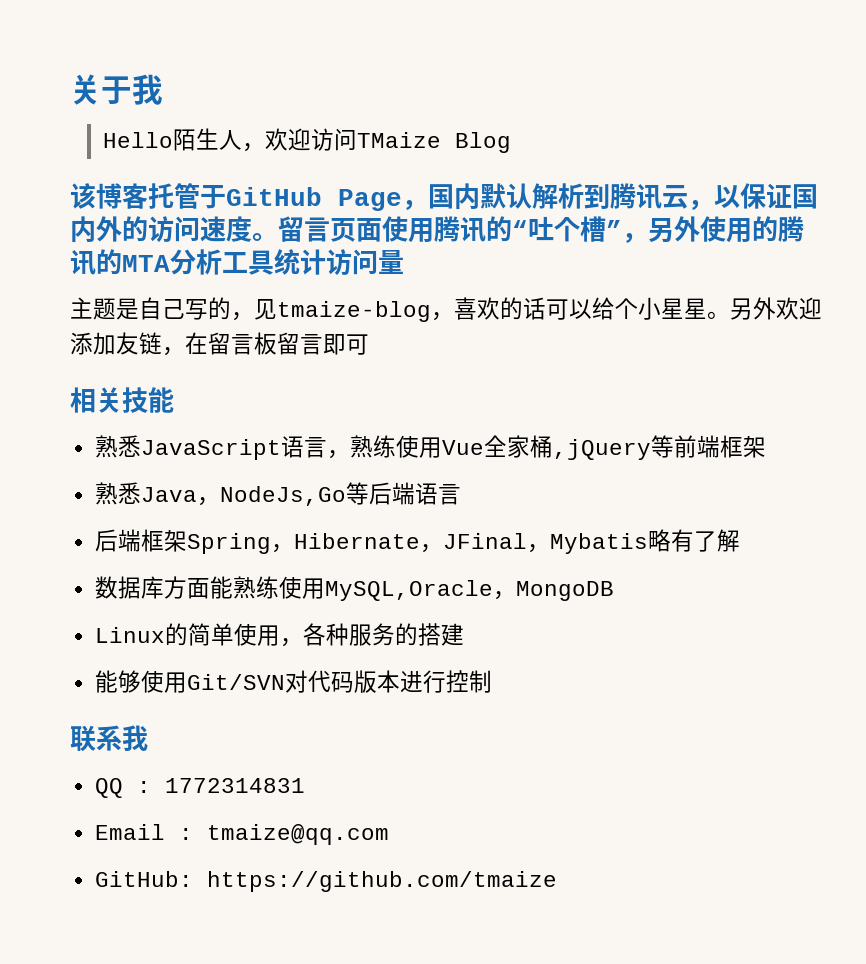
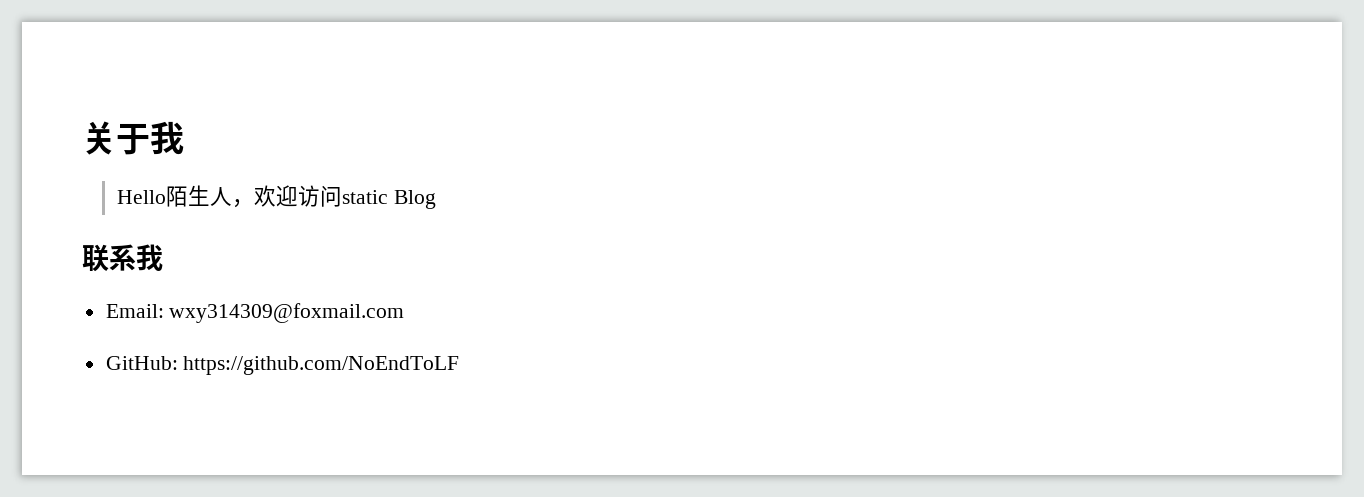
[356,132,441,148] TMaize -> [341,190,388,204] static
[70,183,818,211] [70,216,804,243] [70,249,404,276] [70,297,822,322] [70,332,369,356] [70,387,174,413] [94,435,766,460] [94,482,461,506] [94,529,740,554] [94,576,614,601] [94,623,464,647] [94,670,492,693] [70,725,148,752] [94,778,305,798] [94,824,389,845] 该博客托管于GitHub Page，国内默认解析到腾讯云，以保证国内外的访问速度。留言页面使用腾讯的“吐个槽”，另外使用的腾讯的MTA分析工具统计访问量 // 主题是自己写的，见tmaize-blog，喜欢的话可以给个小星星。另外欢迎添加友链，在留言板留言即可 // 相关技能 // 熟悉JavaScript语言，熟练使用Vue全家桶,jQuery等前端框架 // 熟悉Java，NodeJs,Go等后端语言 // 后端框架Spring，Hibernate，JFinal，Mybatis略有了解 // 数据库方面能熟练使用MySQL,Oracle，MongoDB // Linux的简单使用，各种服务的搭建 // 能够使用Git/SVN对代码版本进行控制 // 联系我 // QQ : 1772314831 // Email : tmaize@qq.com -> [82,244,163,272] [105,303,405,323] 联系我 // Email: wxy314309@foxmail.com
[206,871,557,892] https://github.com/tmaize -> [183,356,460,375] https://github.com/NoEndToLF

